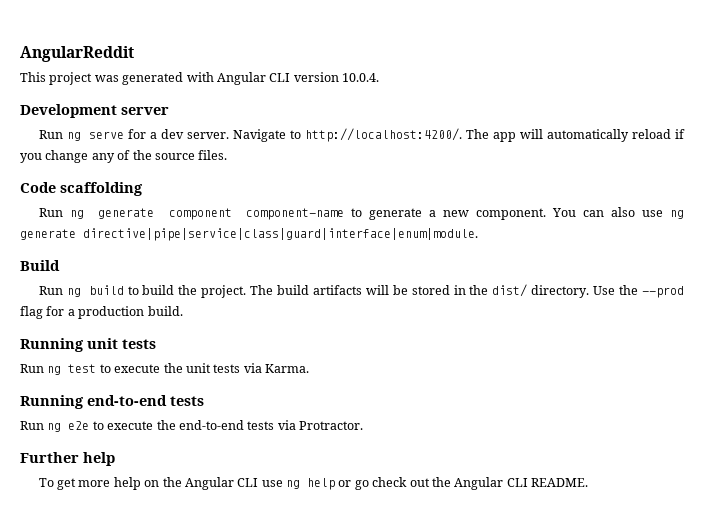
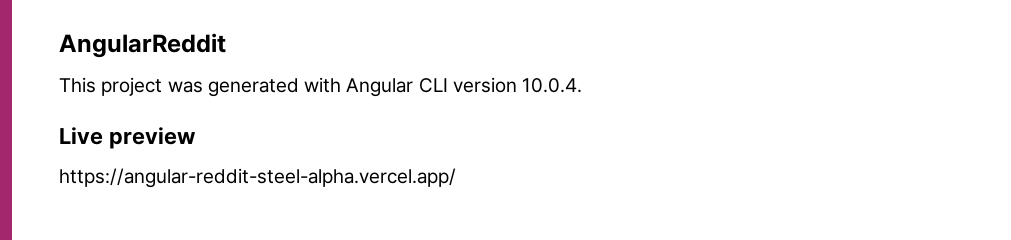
[20,104,169,118] [38,128,685,142] [20,150,228,163] [20,182,143,196] [38,207,684,220] [20,228,478,241] [20,260,60,271] [38,284,684,298] [20,306,183,319] [20,338,156,352] [20,363,309,375] [20,395,204,409] [20,420,363,432] [20,452,115,466] [38,477,589,490] Development server // Run ng serve for a dev server. Navigate to http://localhost:4200/. The app will automatically reload if you change any of the source files. // Code scaffolding // Run ng generate component component-name to generate a new component. You can also use ng generate directive|pipe|service|class|guard|interface|enum|module. // Build // Run ng build to build the project. The build artifacts will be stored in the dist/ directory. Use the --prod flag for a production build. // Running unit tests // Run ng test to execute the unit tests via Karma. // Running end-to-end tests // Run ng e2e to execute the end-to-end tests via Protractor. // Further help // To get more help on the Angular CLI use ng help or go check out the Angular CLI README. -> [59,127,197,149] [59,168,456,188] Live preview // https://angular-reddit-steel-alpha.vercel.app/

